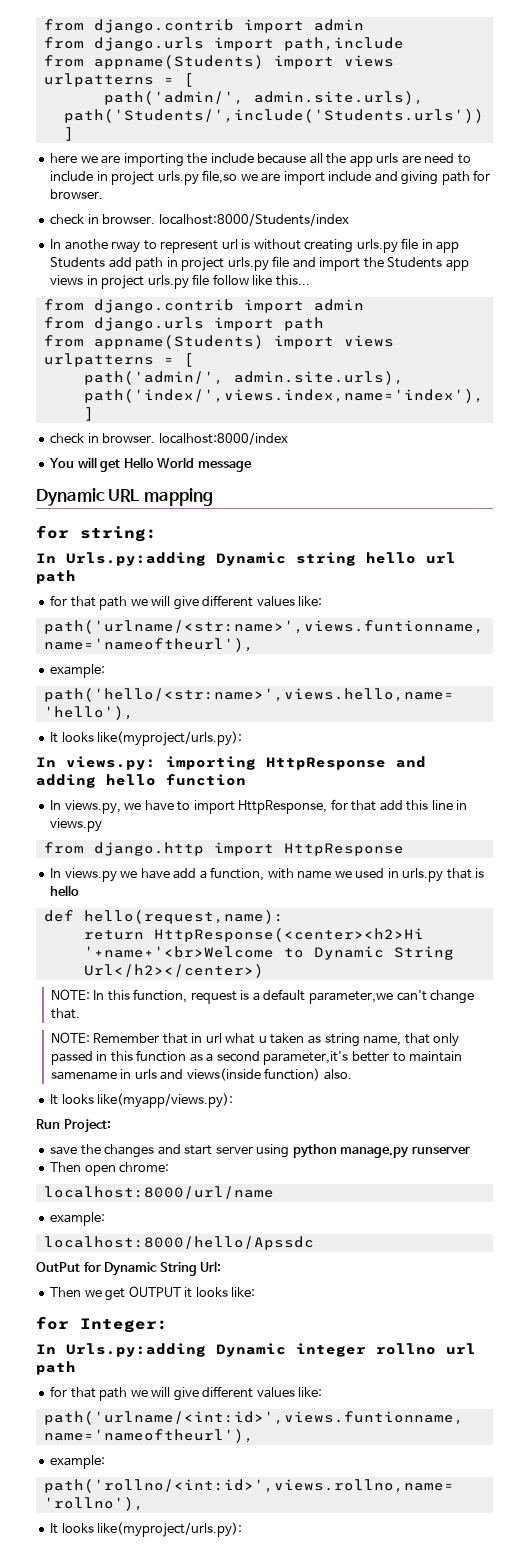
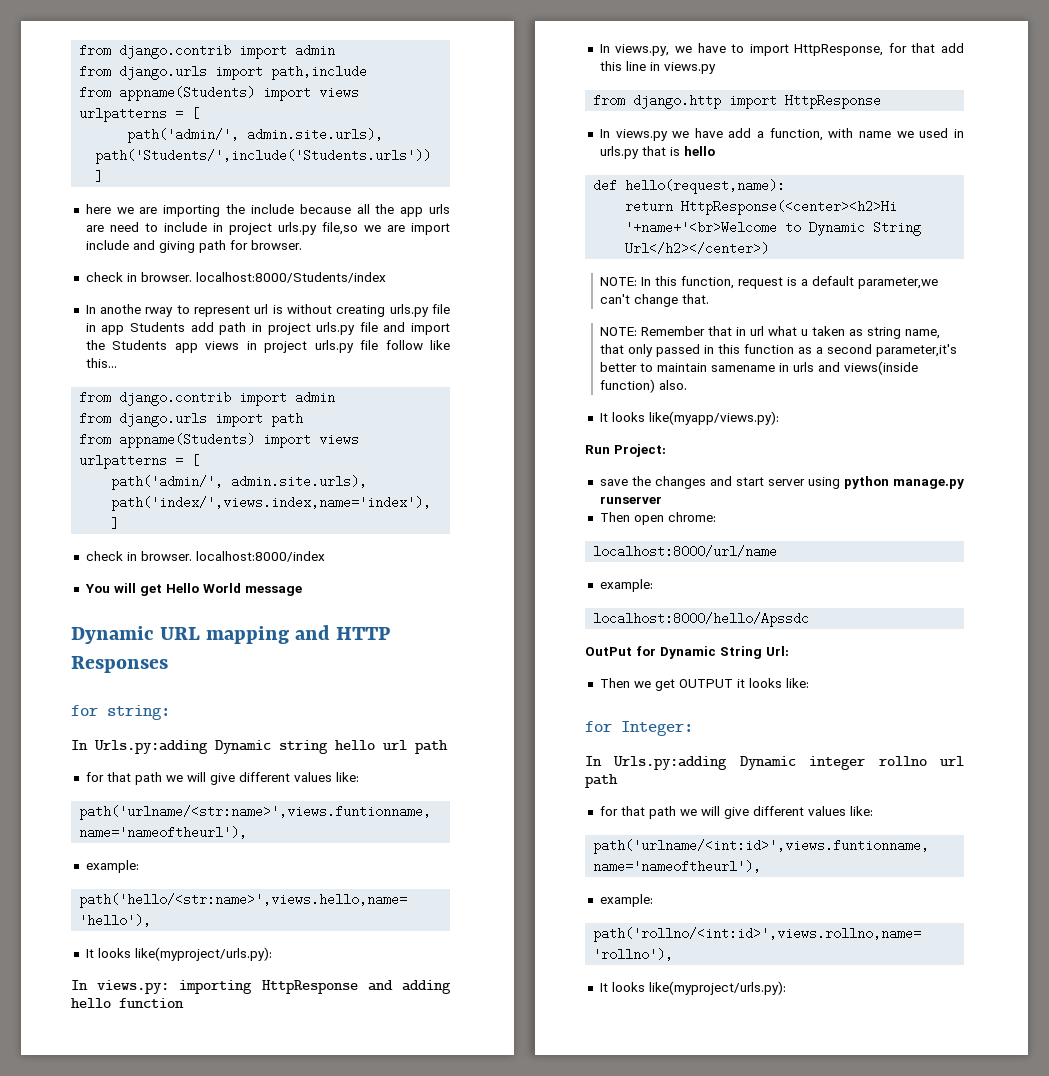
(213, 497) none -> [295,625,391,640] [71,656,168,673] and HTTP Responses

